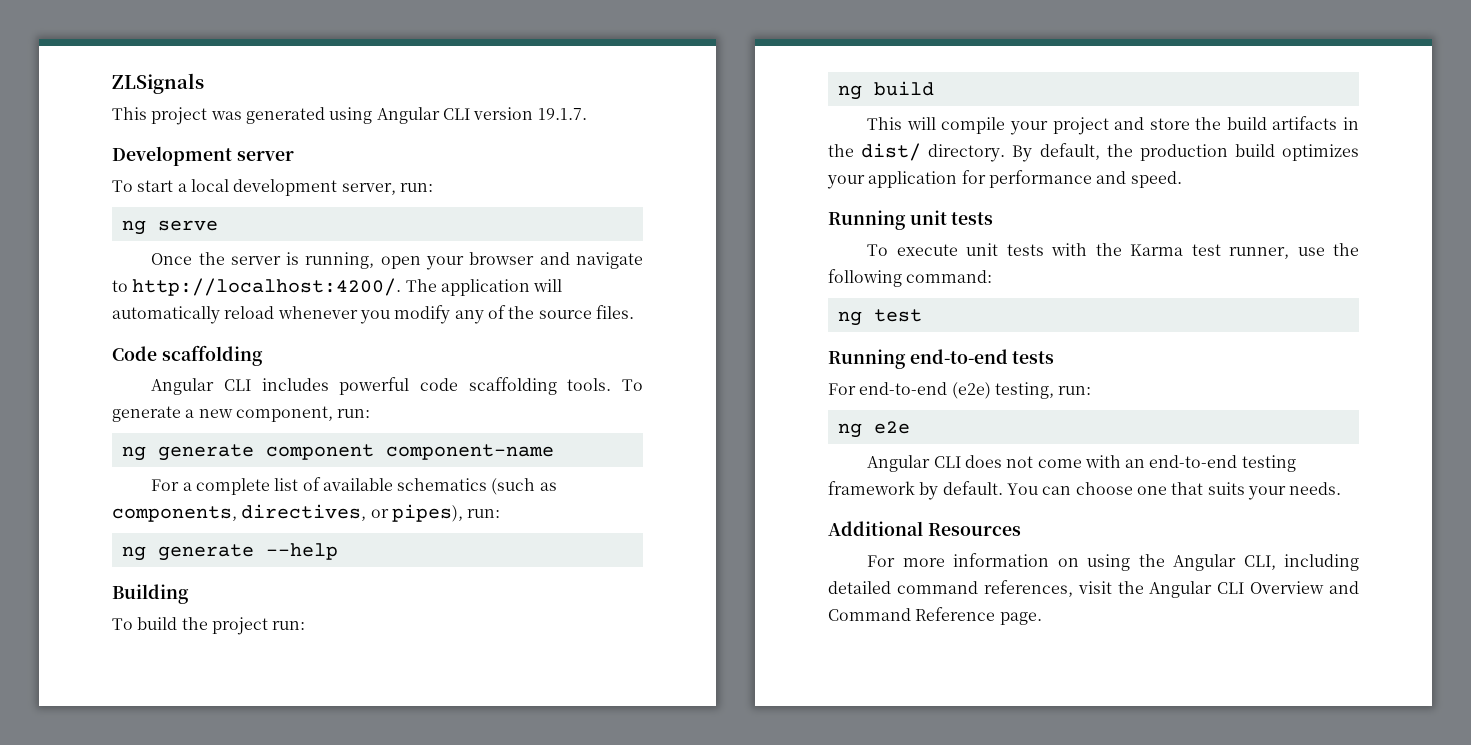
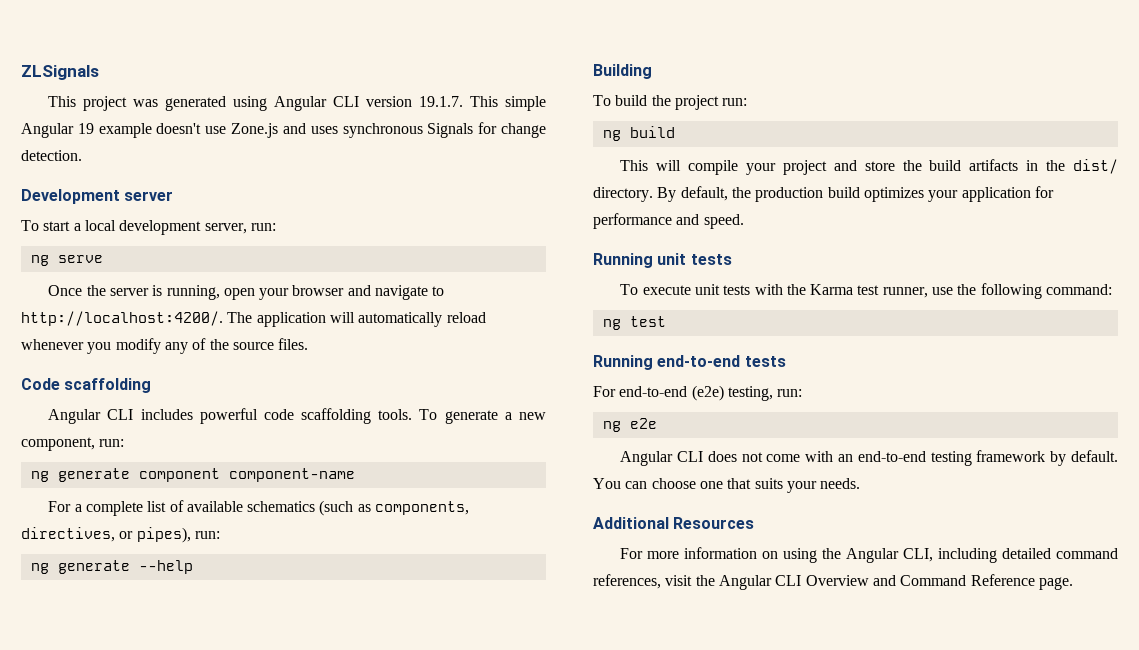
(587, 114) none -> [470,96,547,111] [21,122,546,138] [21,150,82,161] This simple Angular 19 example doesn't use Zone.js and uses synchronous Signals for change detection.

